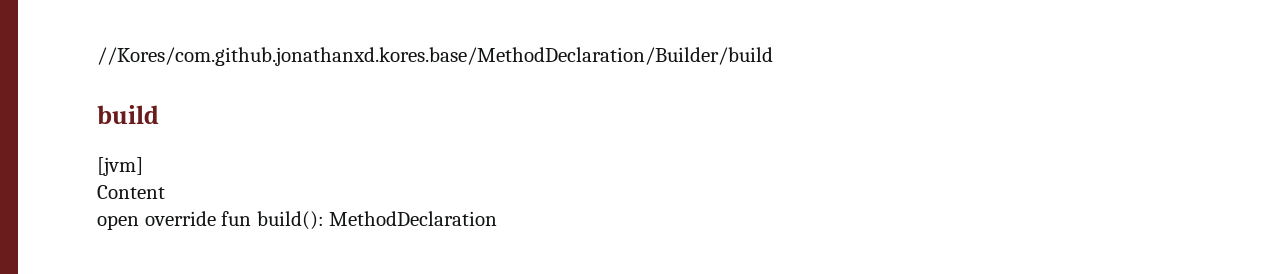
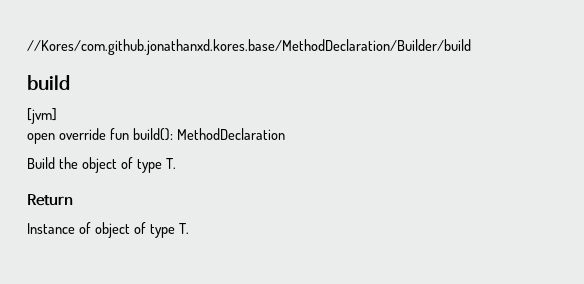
[97,185,165,199] // Content -> (57, 116) none
(498, 218) none -> [27,157,176,173] [27,194,73,206] [27,222,189,238] // Build the object of type T. // Return // Instance of object of type T.

